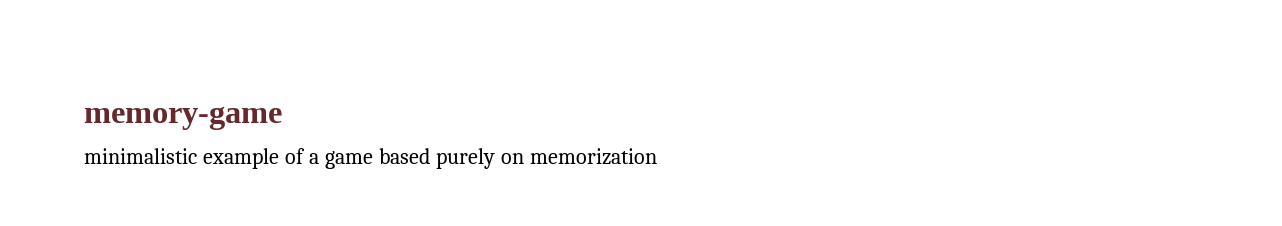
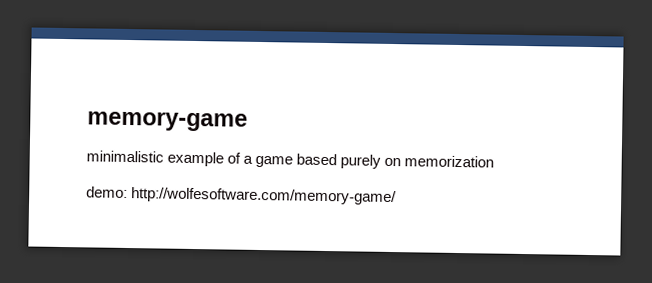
(657, 156) none -> [86,186,398,206] // demo: http://wolfesoftware.com/memory-game/

